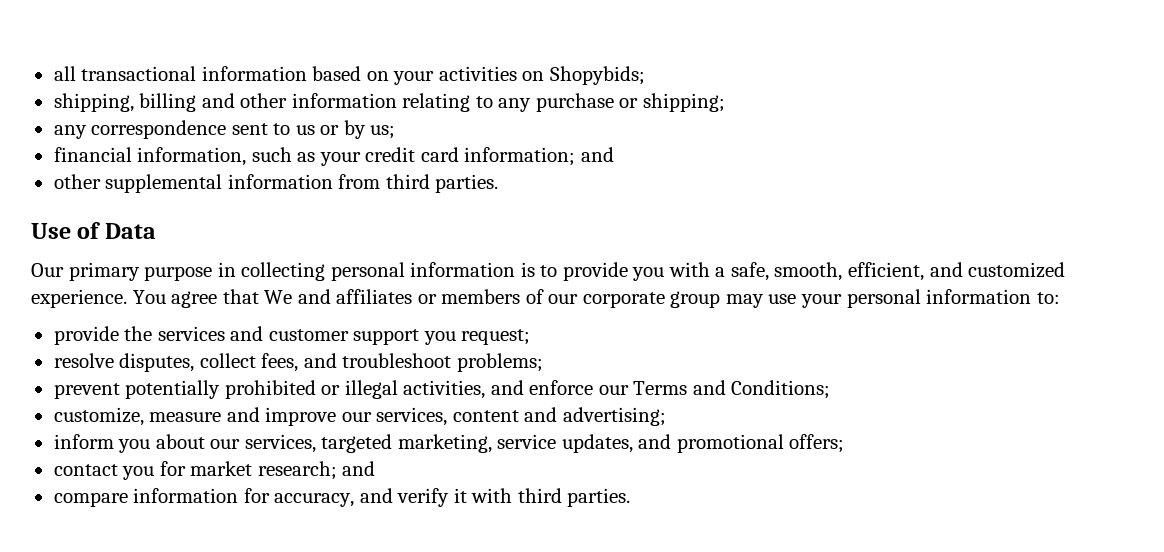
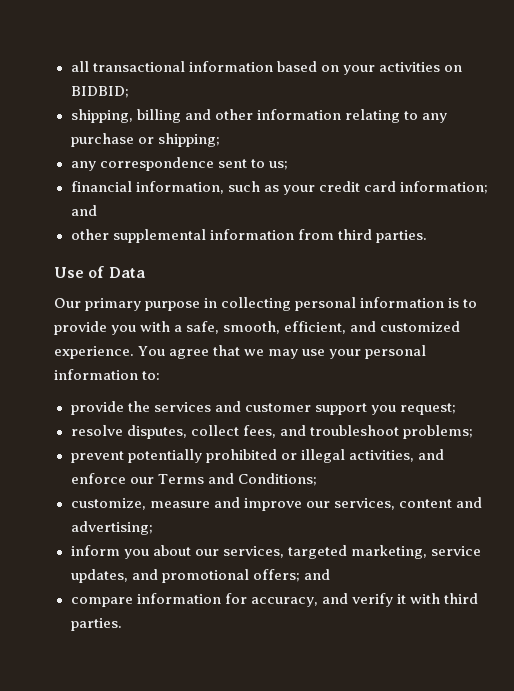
[549,66,645,85] Shopybids; -> [70,86,129,98] BIDBID;
[295,120,366,139] us or by -> (265, 163) none
[264,289,721,308] We and affiliates or members of our corporate group -> [244,349,265,356] we
[53,461,337,480] // contact you for market research; -> (300, 575) none

